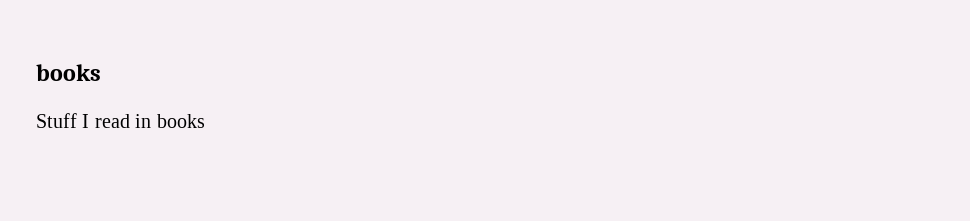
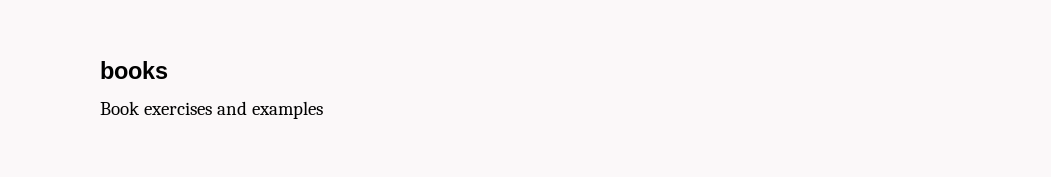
[36,113,205,128] Stuff I read in books -> [100,101,324,119] Book exercises and examples

